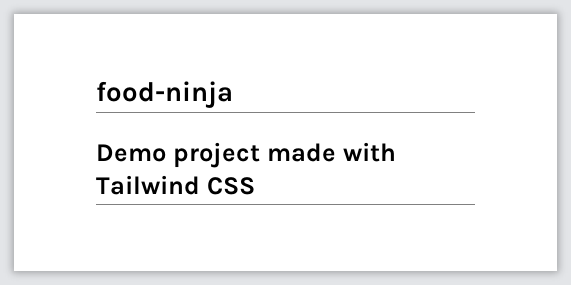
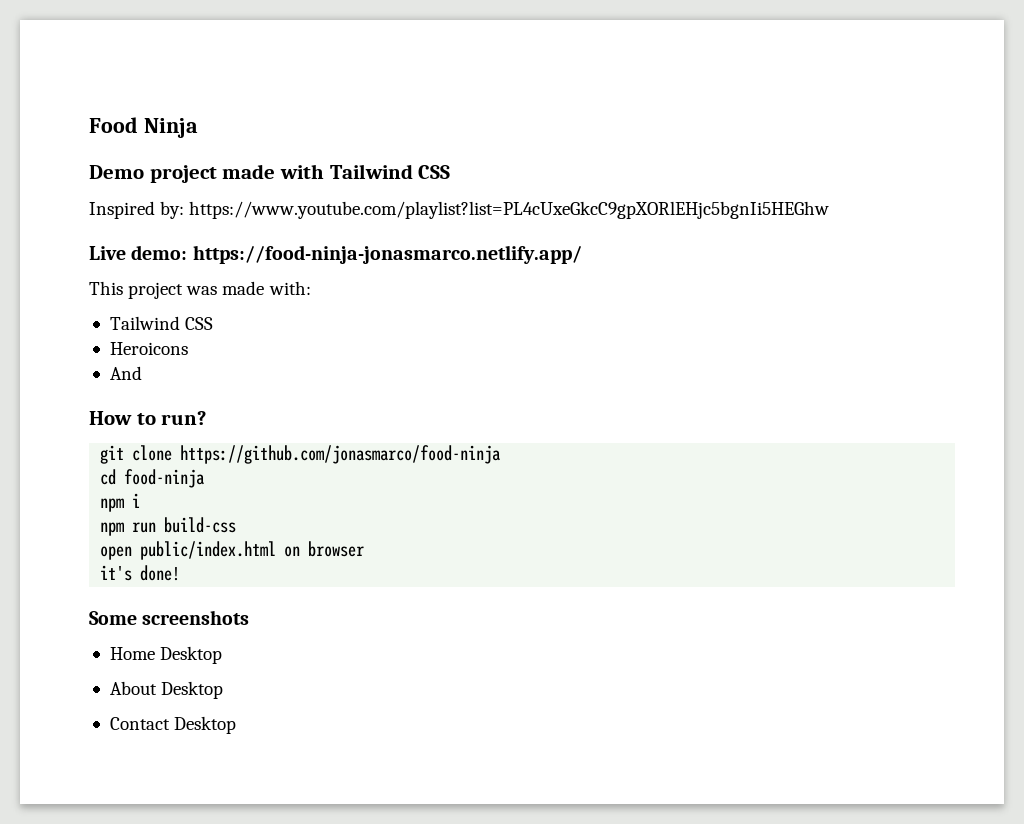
[96,81,233,108] food-ninja -> [89,117,198,138] Food Ninja
(255, 186) none -> [89,201,830,219] [89,245,582,264] [89,281,311,299] [109,316,214,330] [109,342,188,355] [109,366,142,380] [89,411,207,425] [100,445,501,464] [100,469,205,488] [100,493,141,512] [100,517,237,536] [100,541,365,560] [100,565,181,581] [89,610,250,625] [109,646,223,664] [109,681,224,699] [109,716,237,734] // Inspired by: https://www.youtube.com/playlist?list=PL4cUxeGkcC9gpXORlEHjc5bgnIi5HEGhw // Live demo: https://food-ninja-jonasmarco.netlify.app/ // This project was made with: // Tailwind CSS // Heroicons // And // How to run? // git clone https://github.com/jonasmarco/food-ninja // cd food-ninja // npm i // npm run build-css // open public/index.html on browser // it's done! // Some screenshots // Home Desktop // About Desktop // Contact Desktop

